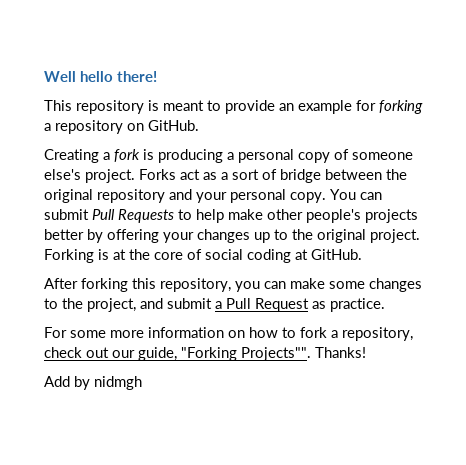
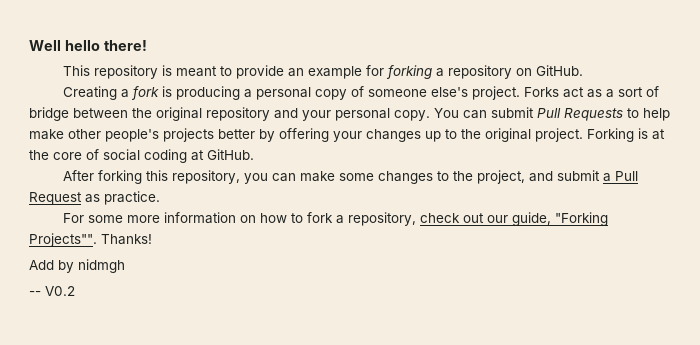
(142, 383) none -> [29,286,75,296] // -- V0.2

